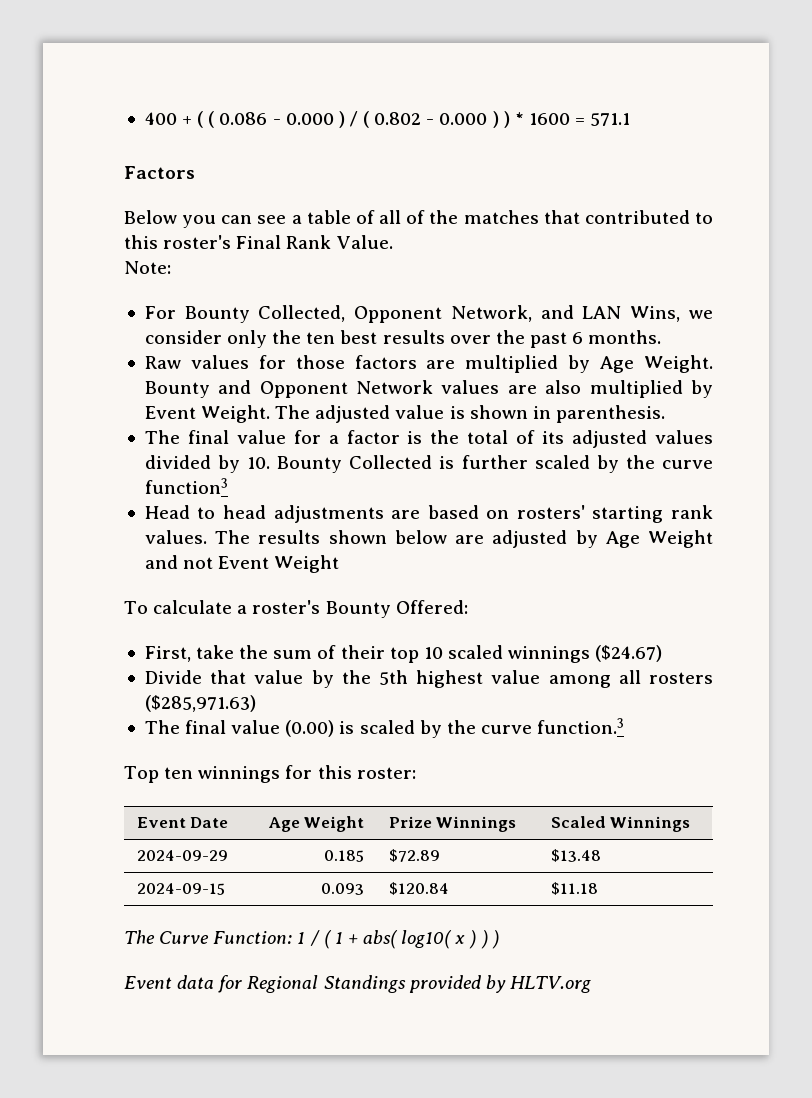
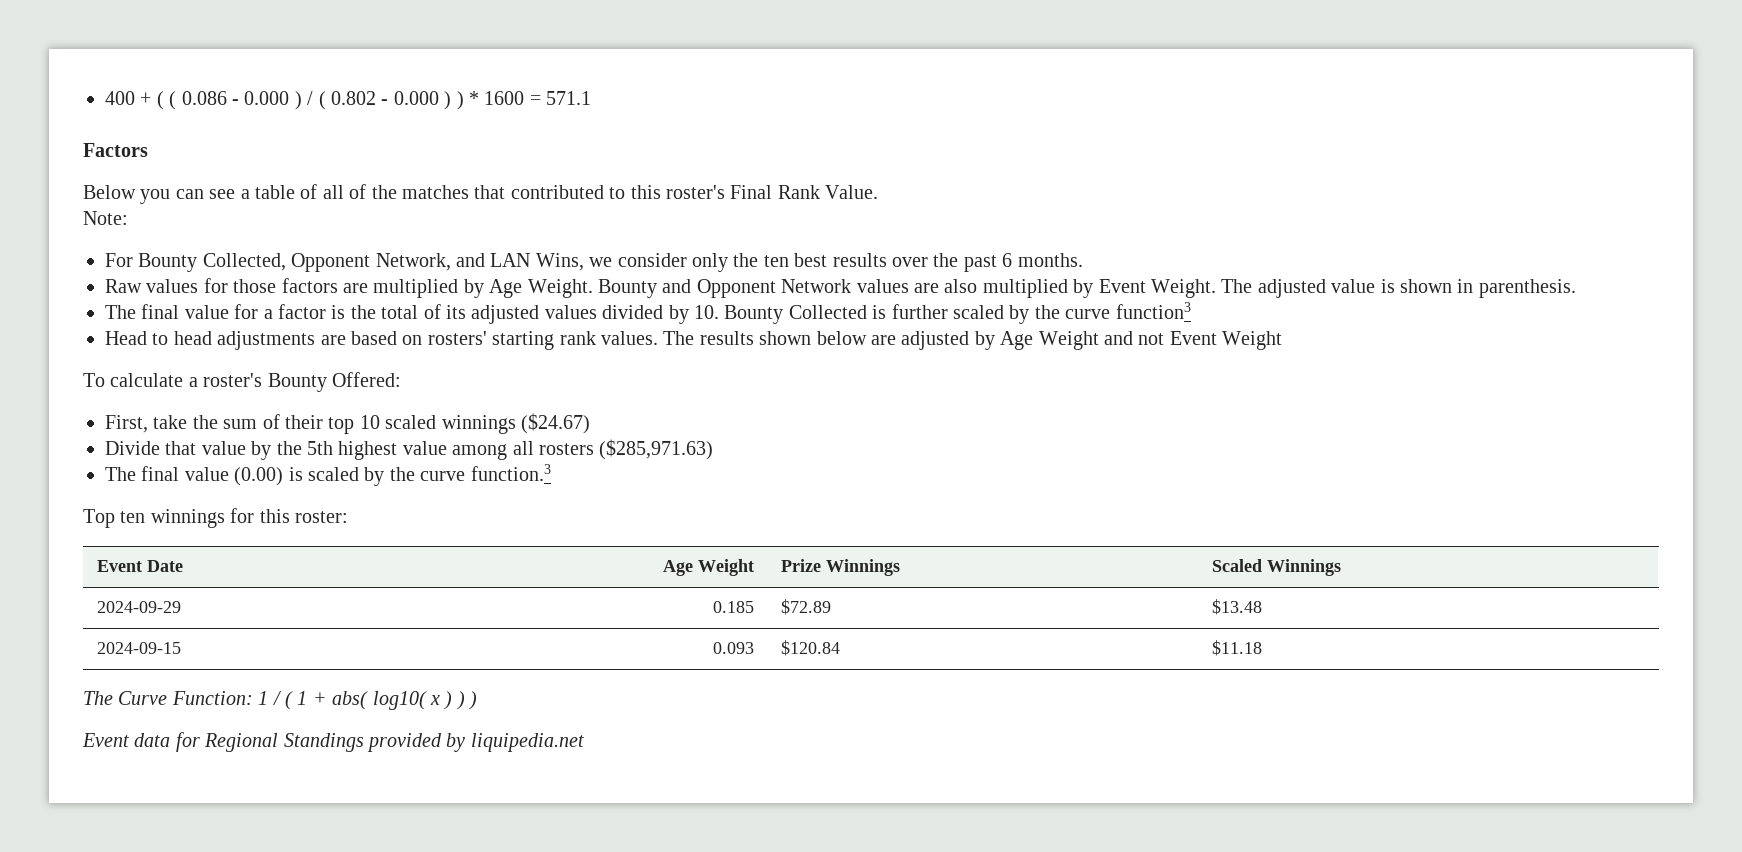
[509,976,591,993] HLTV.org -> [470,733,584,752] liquipedia.net

